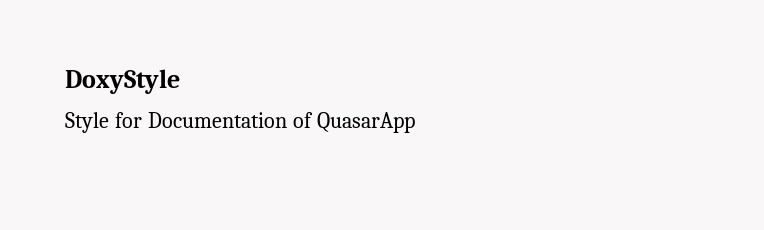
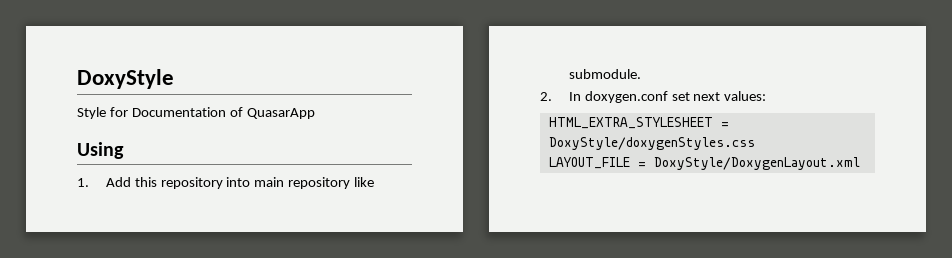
(415, 122) none -> [77,142,124,159] [77,177,375,189] [568,69,641,79] [540,91,767,103] [548,117,729,129] [548,137,755,150] [548,157,860,170] // Using // 1. Add this repository into main repository like submodule. // 2. In doxygen.conf set next values: // HTML_EXTRA_STYLESHEET = DoxyStyle/doxygenStyles.css // LAYOUT_FILE = DoxyStyle/DoxygenLayout.xml

